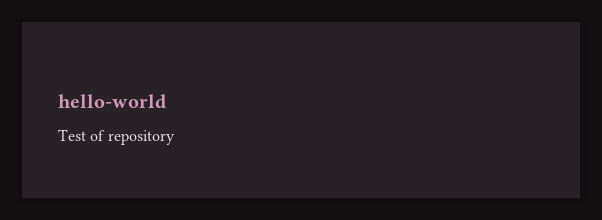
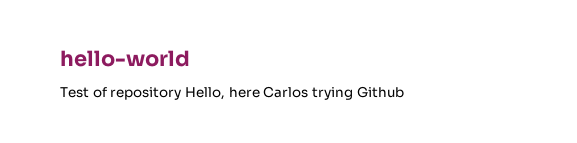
(175, 137) none -> [184,86,404,100] Hello, here Carlos trying Github

